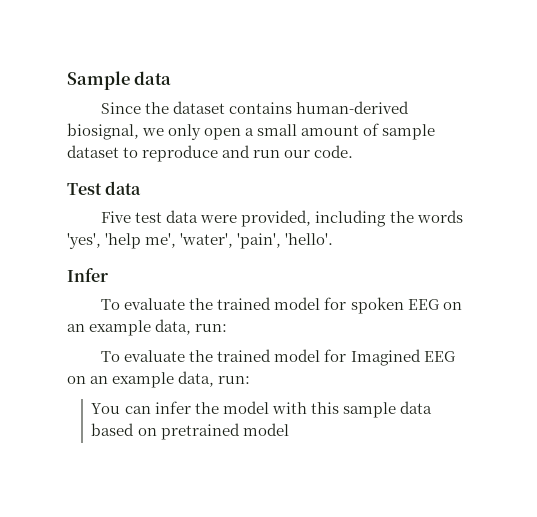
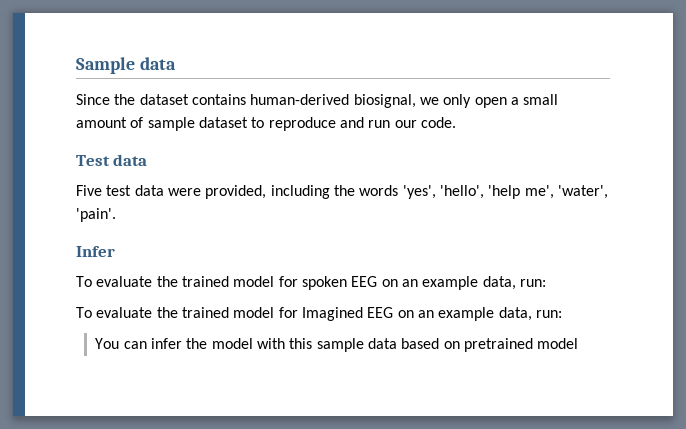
(101, 241) none -> [439,185,484,199] 'hello',
[237,233,334,249] 'pain', 'hello'. -> [76,208,116,222] 'pain'.

